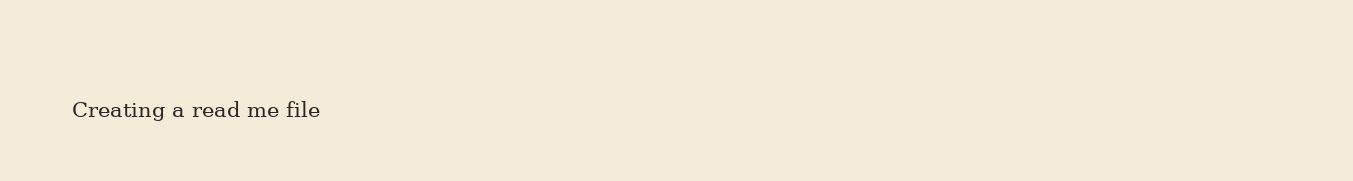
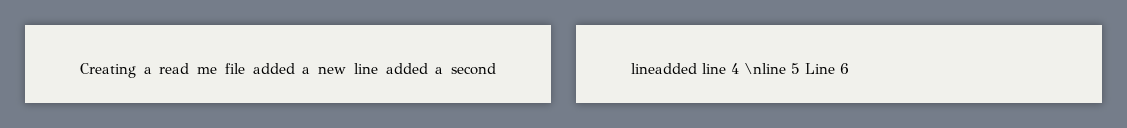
(320, 109) none -> [252,63,849,75] added a new line added a second lineadded line 4 \nline 5 Line 6

